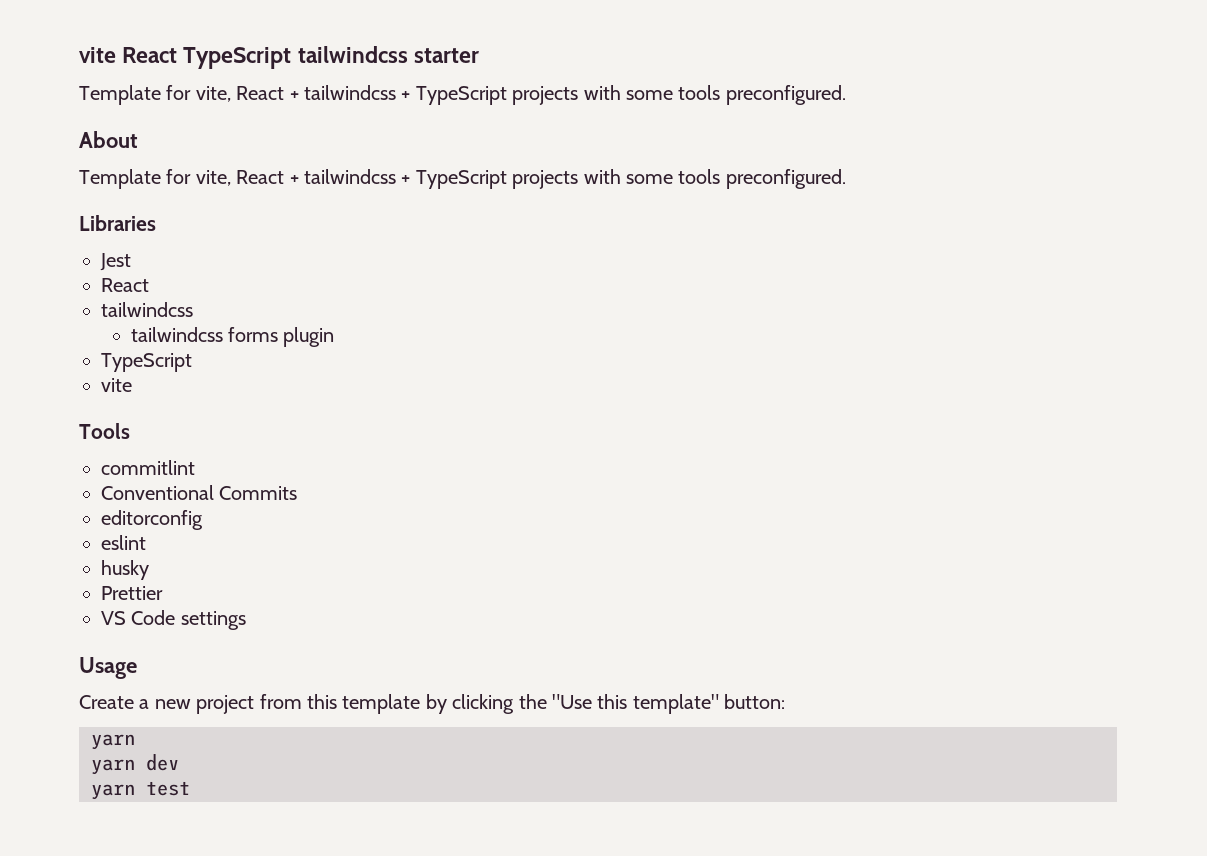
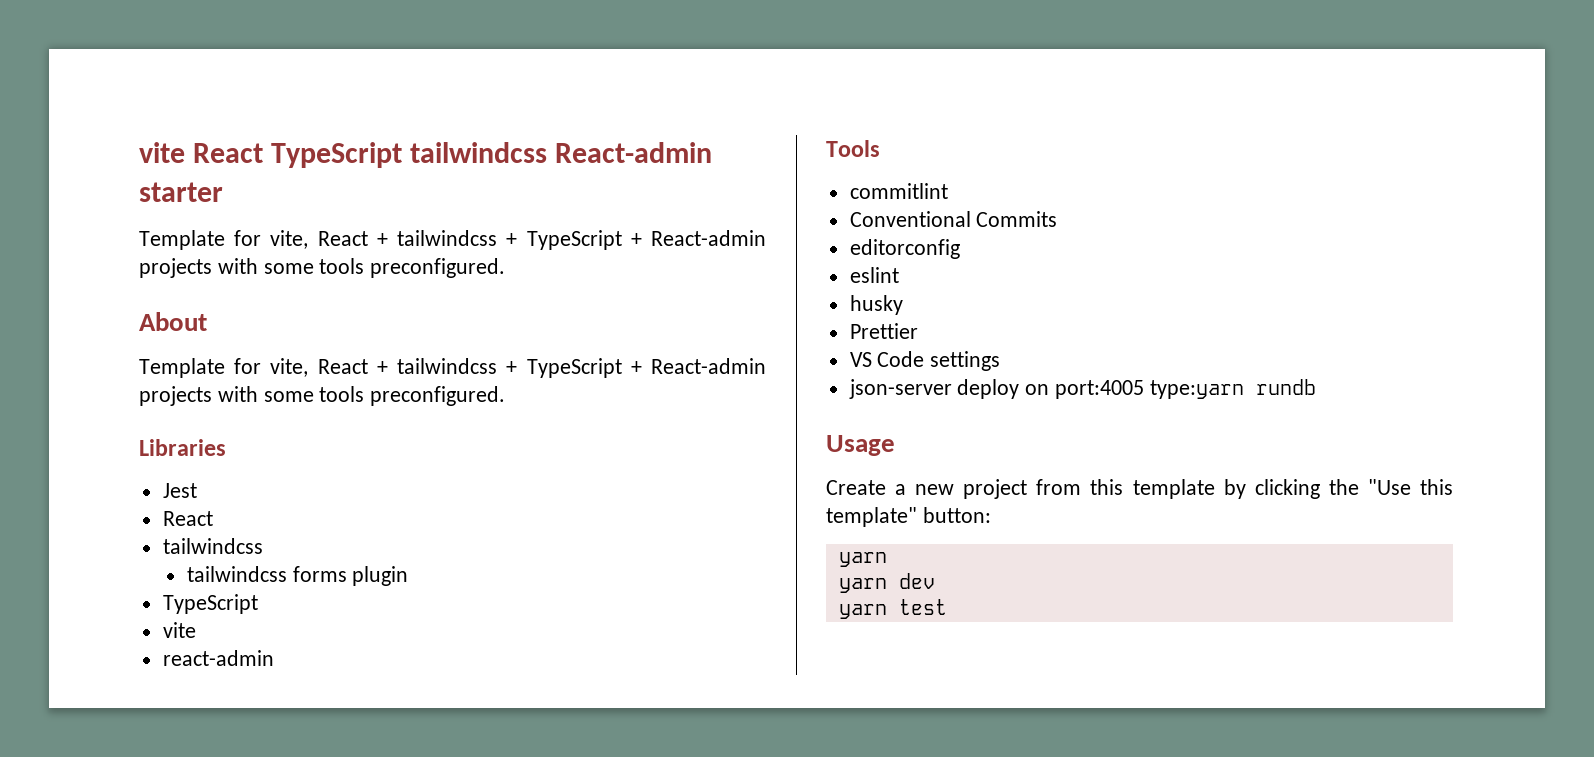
(408, 54) none -> [555,142,713,163] React-admin
(507, 95) none -> [630,230,766,246] + React-admin
(507, 179) none -> [630,358,766,374] + React-admin
(132, 385) none -> [162,650,274,666] // react-admin
(246, 620) none -> [848,379,1316,399] // json-server deploy on port:4005 type:yarn rundb

